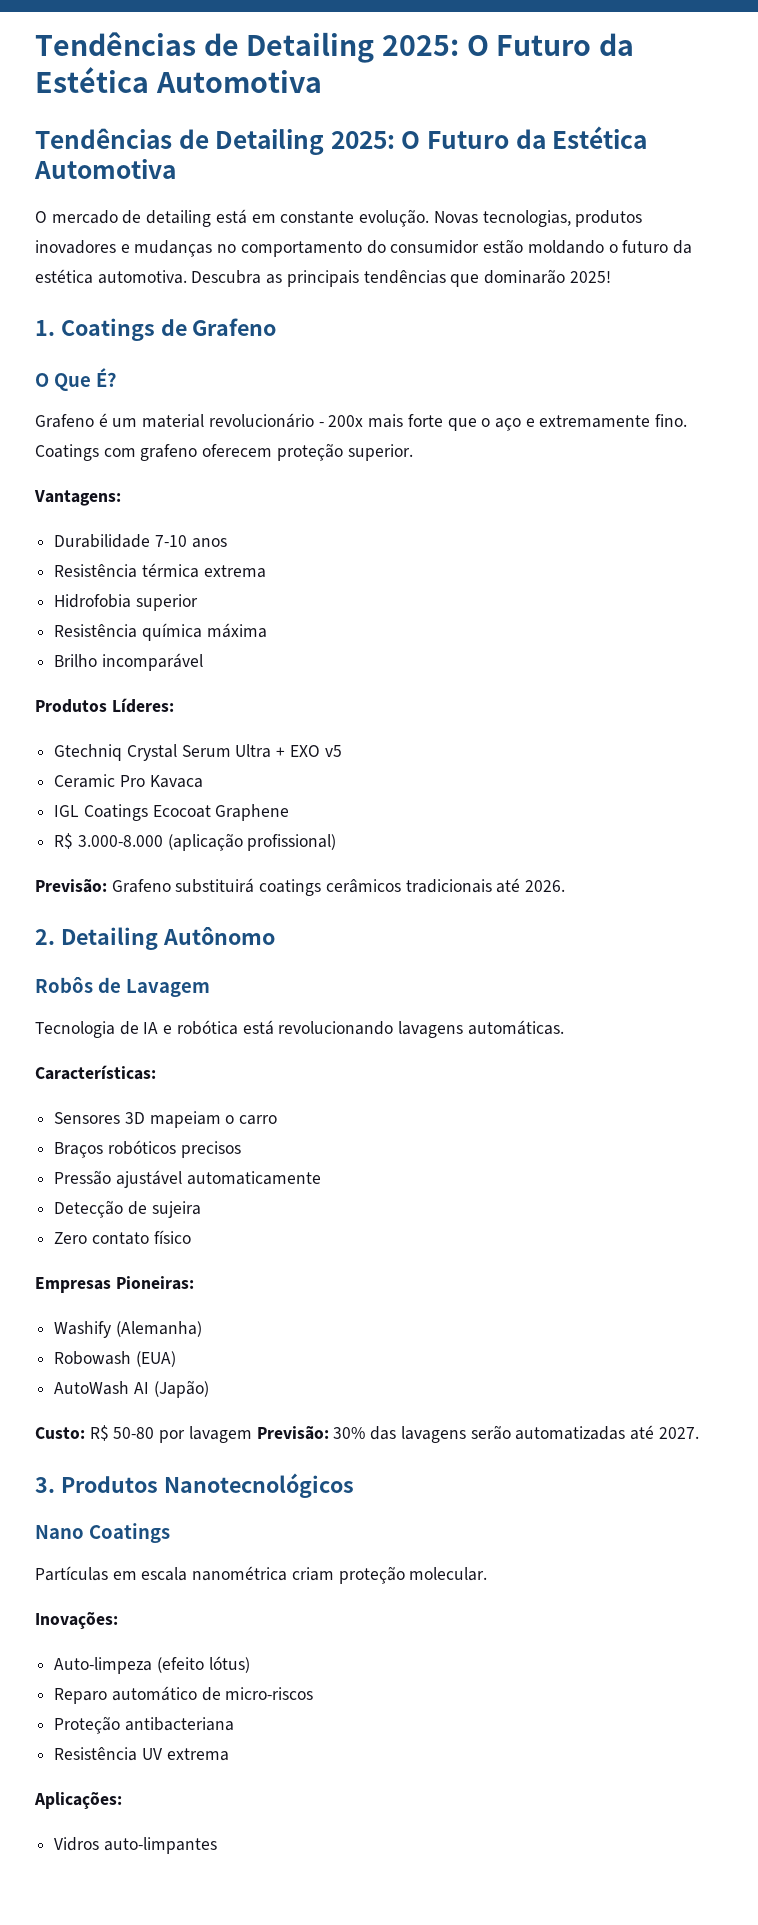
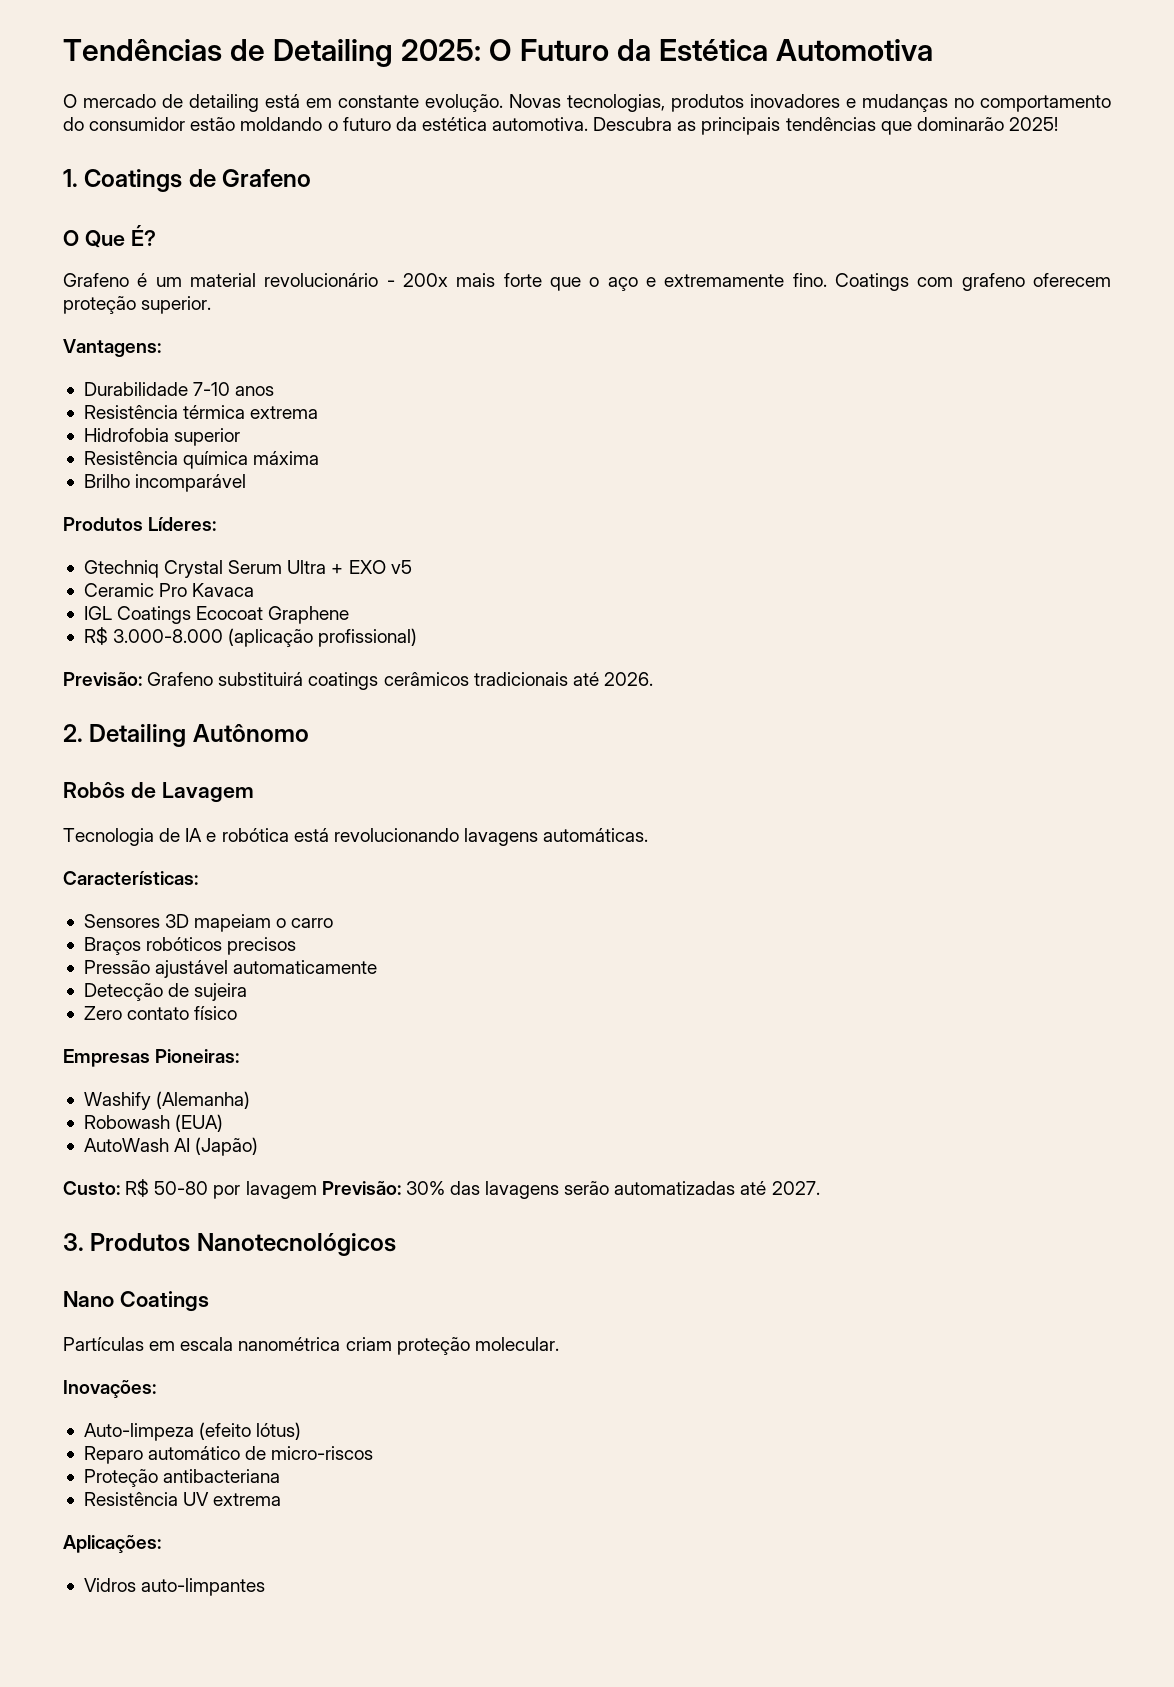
[35,32,635,63] [35,67,322,93] [35,126,648,155] [34,159,176,179] Tendências de Detailing 2025: O Futuro da Estética Automotiva // Tendências de Detailing 2025: O Futuro da Estética Automotiva -> [63,39,933,67] Tendências de Detailing 2025: O Futuro da Estética Automotiva

